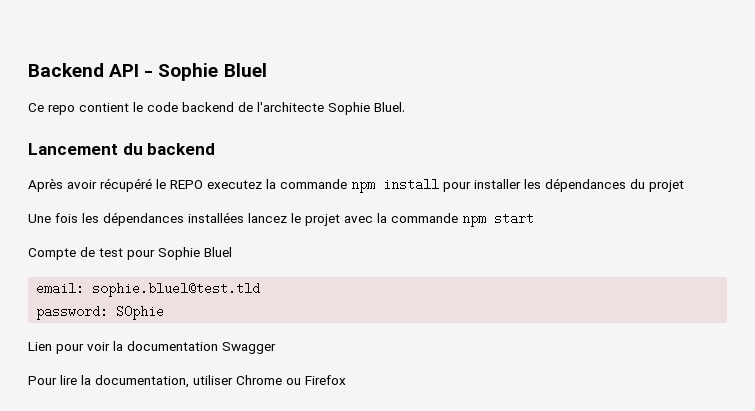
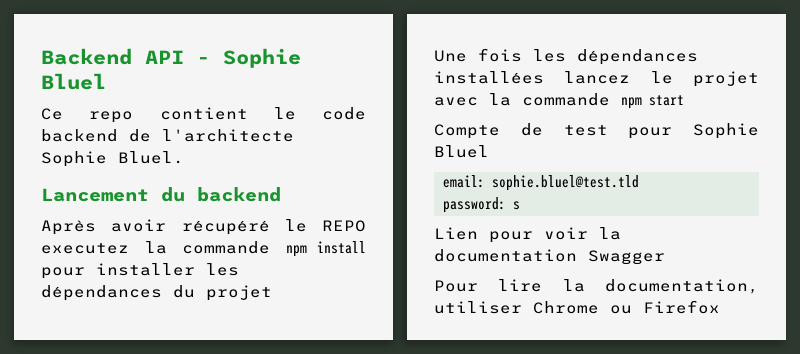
[116,305,165,320] S0phie -> [513,201,520,210] s

